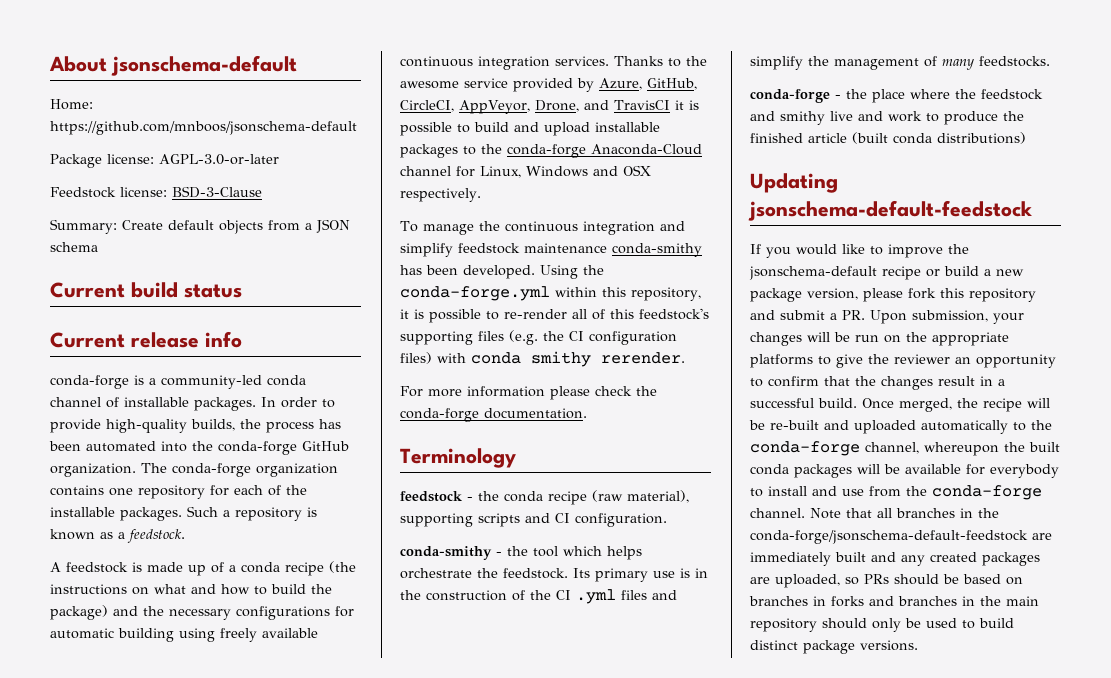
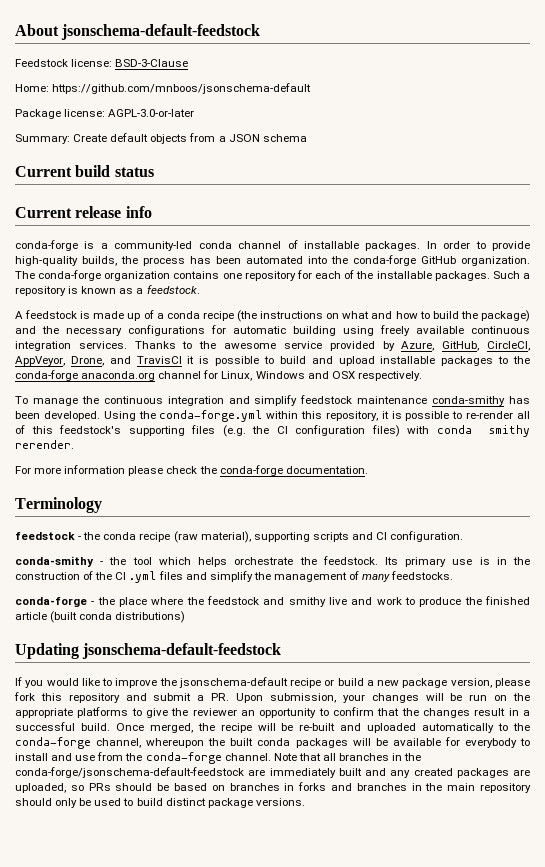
[111,55,297,76] jsonschema-default -> [61,24,261,40] [15,59,189,67] jsonschema-default-feedstock // Feedstock license: BSD-3-Clause
[50,186,262,198] // Feedstock license: BSD-3-Clause -> (195, 113) none
[591,144,702,155] Anaconda-Cloud -> [81,371,156,381] anaconda.org

